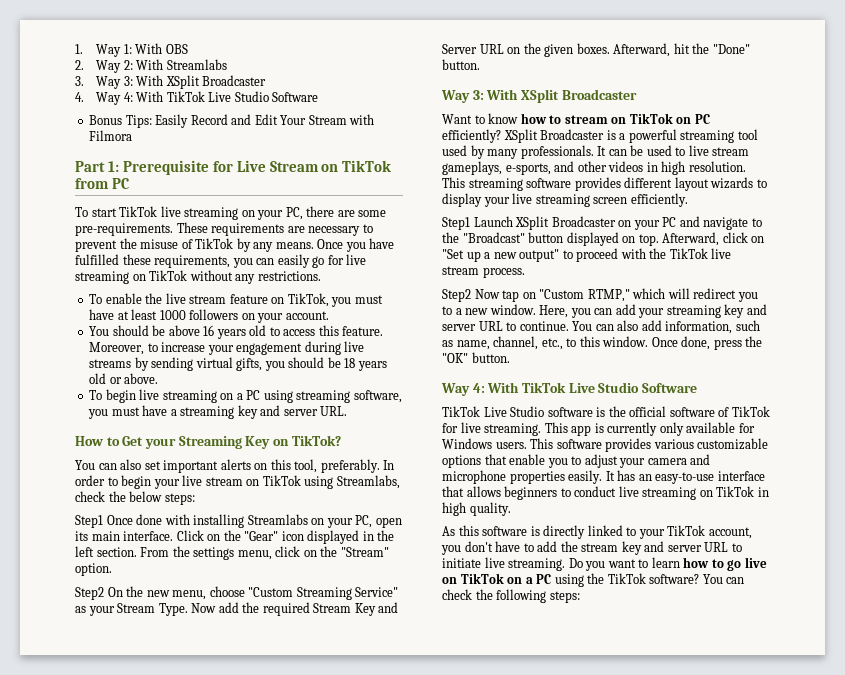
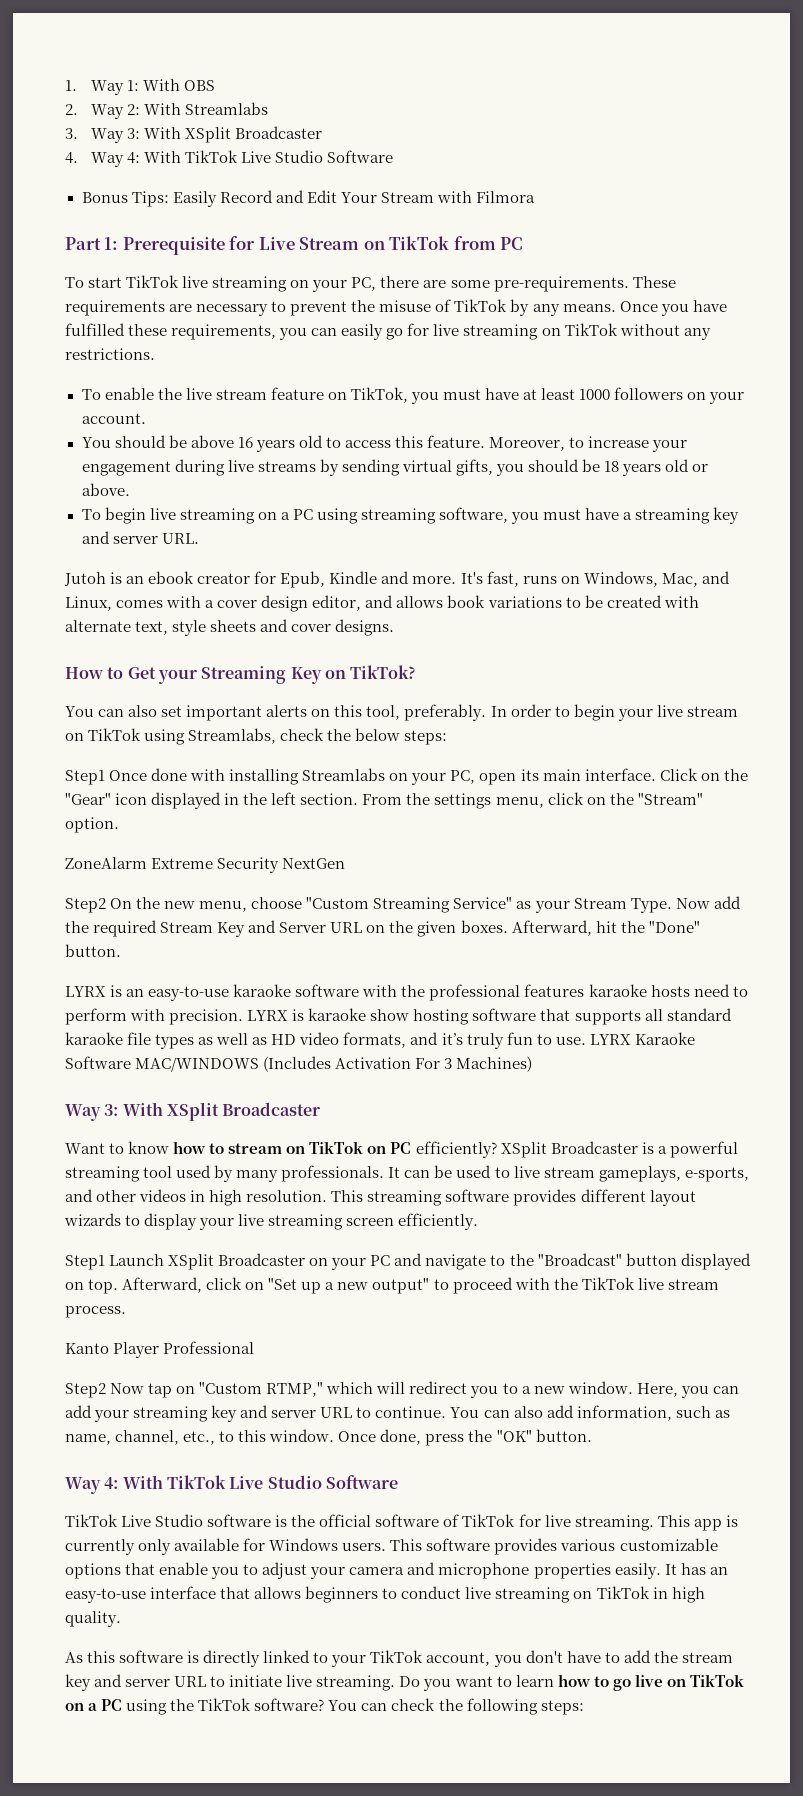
(348, 411) none -> [64,571,730,588] [65,595,699,612] [65,619,395,636] // Jutoh is an ebook creator for Epub, Kindle and more. It's fast, runs on Windows, Mac, and Linux, comes with a cover design editor, and allows book variations to be created with alternate text, style sheets and cover designs.
(112, 569) none -> [65,857,346,873] // ZoneAlarm Extreme Security NextGen
(480, 64) none -> [65,984,748,1001] [65,1008,732,1025] [65,1032,695,1049] [65,1056,533,1072] // LYRX is an easy-to-use karaoke software with the professional features karaoke hosts need to perform with precision. LYRX is karaoke show hosting software that supports all standard karaoke file types as well as HD video formats, and it’s truly fun to use. LYRX Karaoke Software MAC/WINDOWS (Includes Activation For 3 Machines)
(525, 272) none -> [65,1341,255,1358] // Kanto Player Professional

